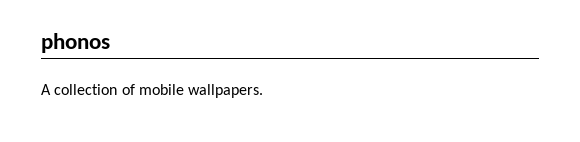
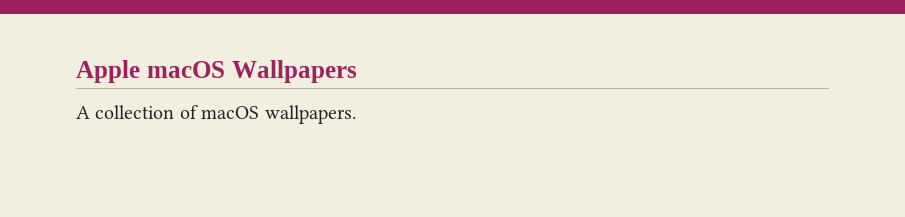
[41,33,110,53] phonos -> [76,60,357,83] Apple macOS Wallpapers
[138,84,184,95] mobile -> [201,106,260,119] macOS

